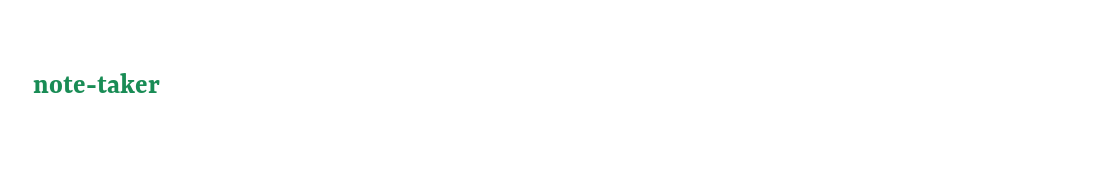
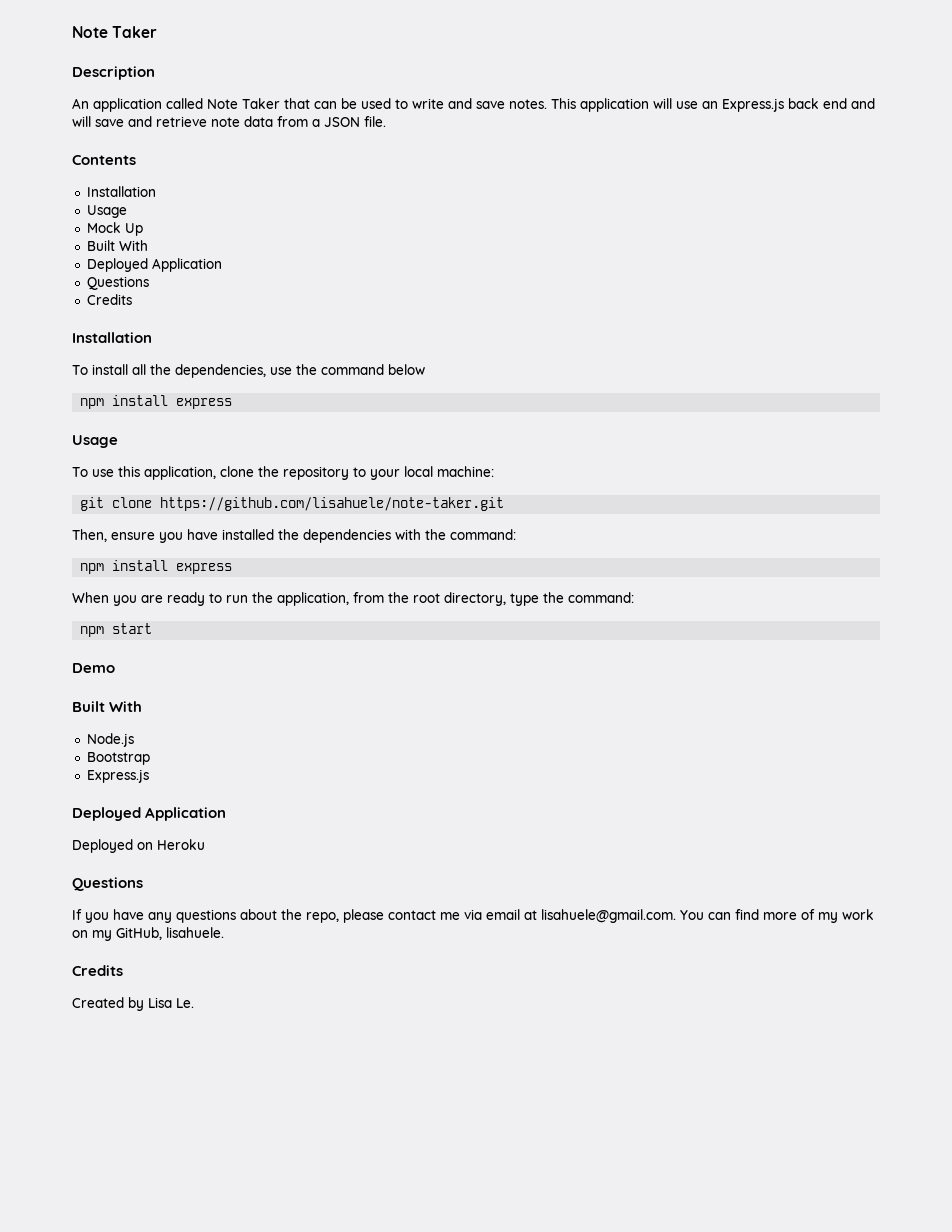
[33,73,160,93] note-taker -> [72,26,158,38] [72,66,155,80] [72,98,875,112] [72,116,386,127] [72,155,136,165] [86,186,156,197] [86,205,127,218] [86,222,143,236] [86,240,148,251] [86,258,222,272] [86,276,149,290] [86,294,132,305] [72,332,152,343] [72,364,425,378] [80,395,233,409] [72,435,118,448] [72,466,494,480] [80,497,505,511] [72,529,516,543] [80,560,233,574] [72,592,634,606] [80,623,153,637] [72,663,115,673] [72,701,143,712] [86,733,134,747] [86,752,150,765] [86,769,149,783] [72,807,227,821] [72,839,205,853] [72,877,143,891] [72,909,874,923] [72,927,224,941] [72,965,123,976] [72,997,194,1011] Note Taker // Description // An application called Note Taker that can be used to write and save notes. This application will use an Express.js back end and will save and retrieve note data from a JSON file. // Contents // Installation // Usage // Mock Up // Built With // Deployed Application // Questions // Credits // Installation // To install all the dependencies, use the command below // npm install express // Usage // To use this application, clone the repository to your local machine: // git clone https://github.com/lisahuele/note-taker.git // Then, ensure you have installed the dependencies with the command: // npm install express // When you are ready to run the application, from the root directory, type the command: // npm start // Demo // Built With // Node.js // Bootstrap // Express.js // Deployed Application // Deployed on Heroku // Questions // If you have any questions about the repo, please contact me via email at lisahuele@gmail.com. You can find more of my work on my GitHub, lisahuele. // Credits // Created by Lisa Le.

